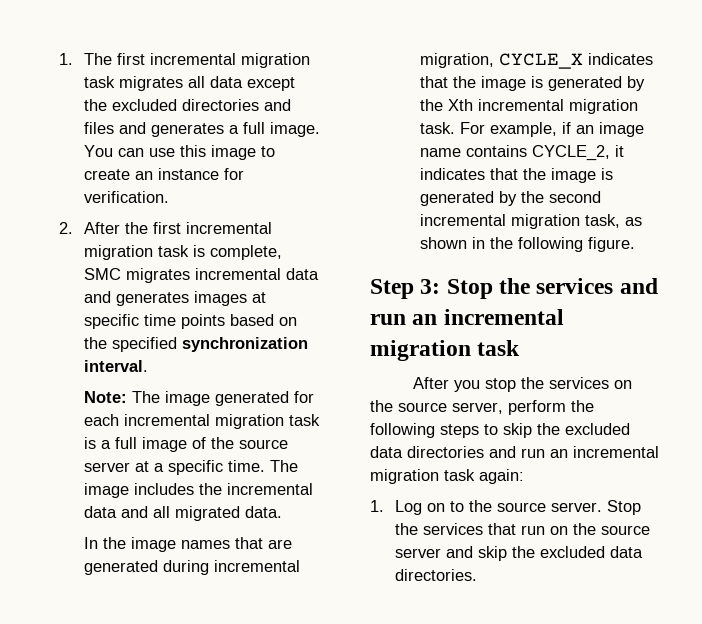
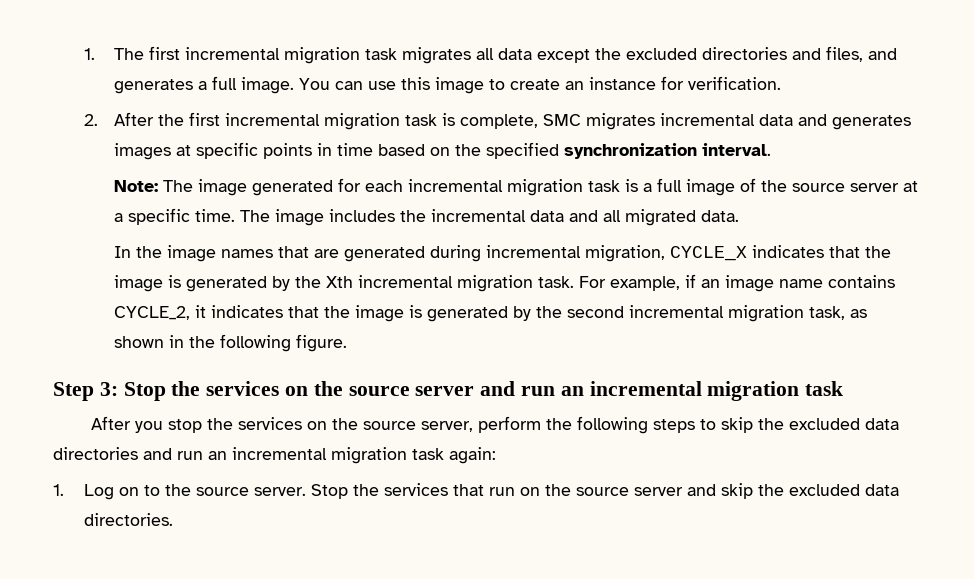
[84,122,115,134] files -> [826,46,864,62] files,
[144,314,226,329] time points -> [263,143,374,159] points in time
(614, 286) none -> [285,381,475,396] on the source server

